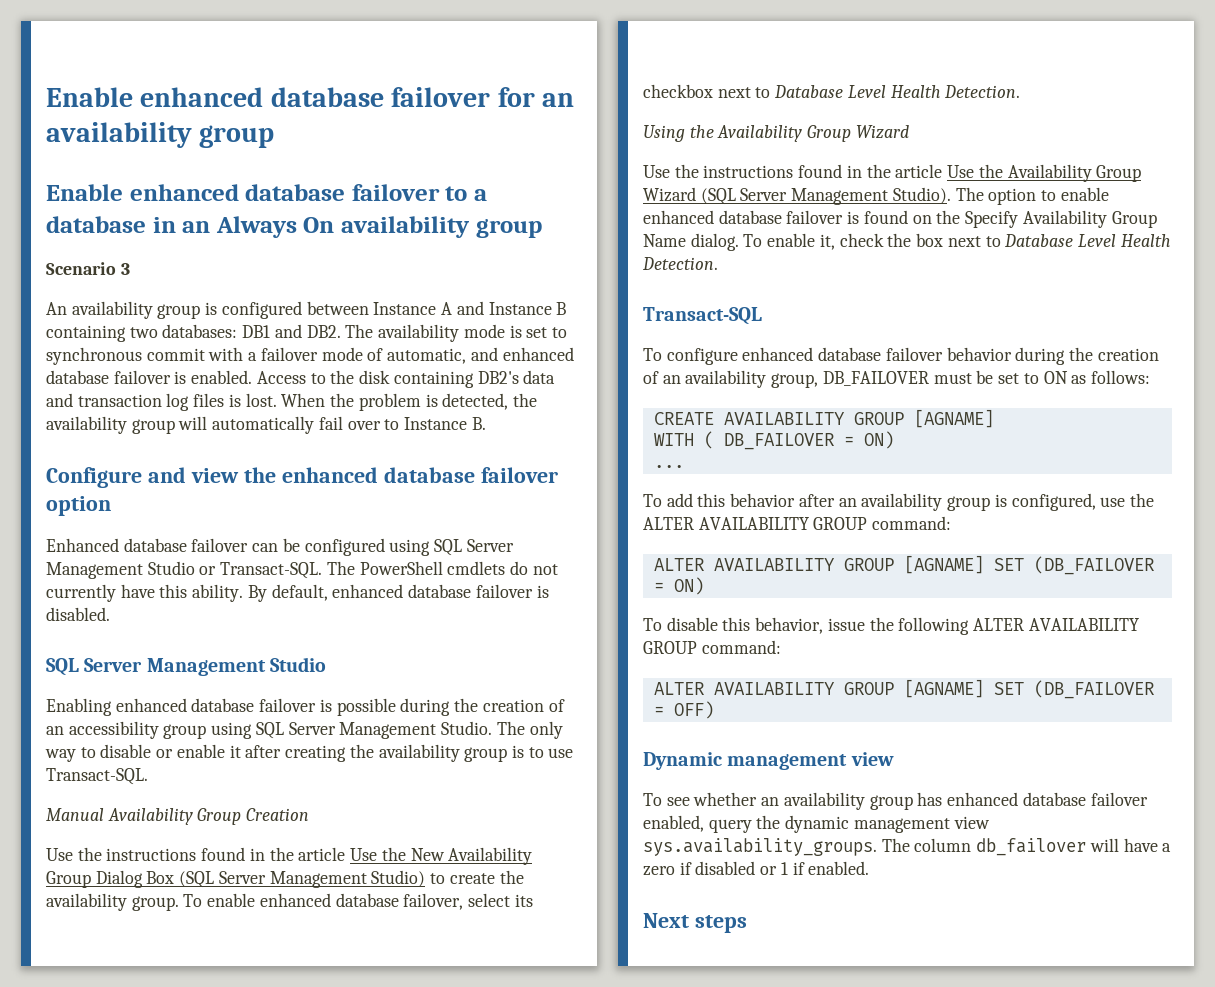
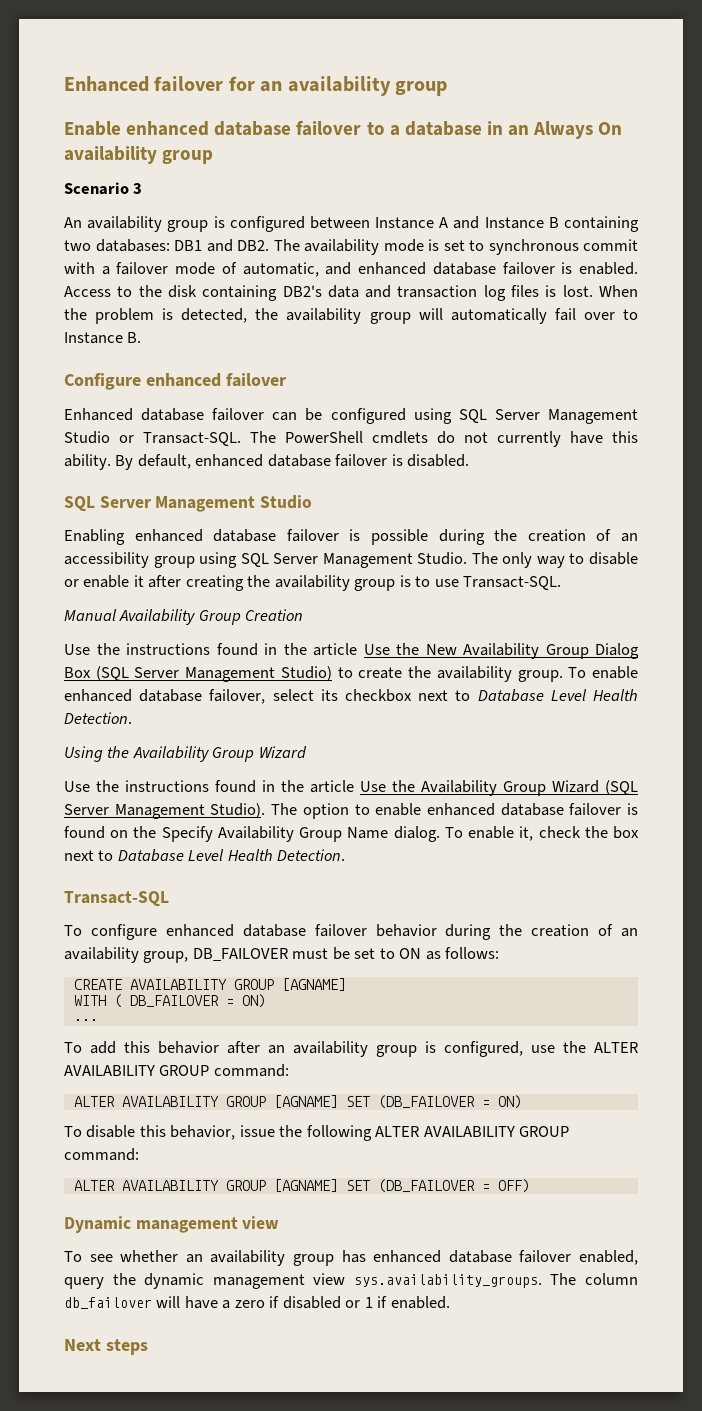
[46,87,384,107] Enable enhanced database -> [64,76,149,92] Enhanced
[147,467,558,483] [46,496,111,516] and view the enhanced database failover option -> [145,373,287,387] enhanced failover

